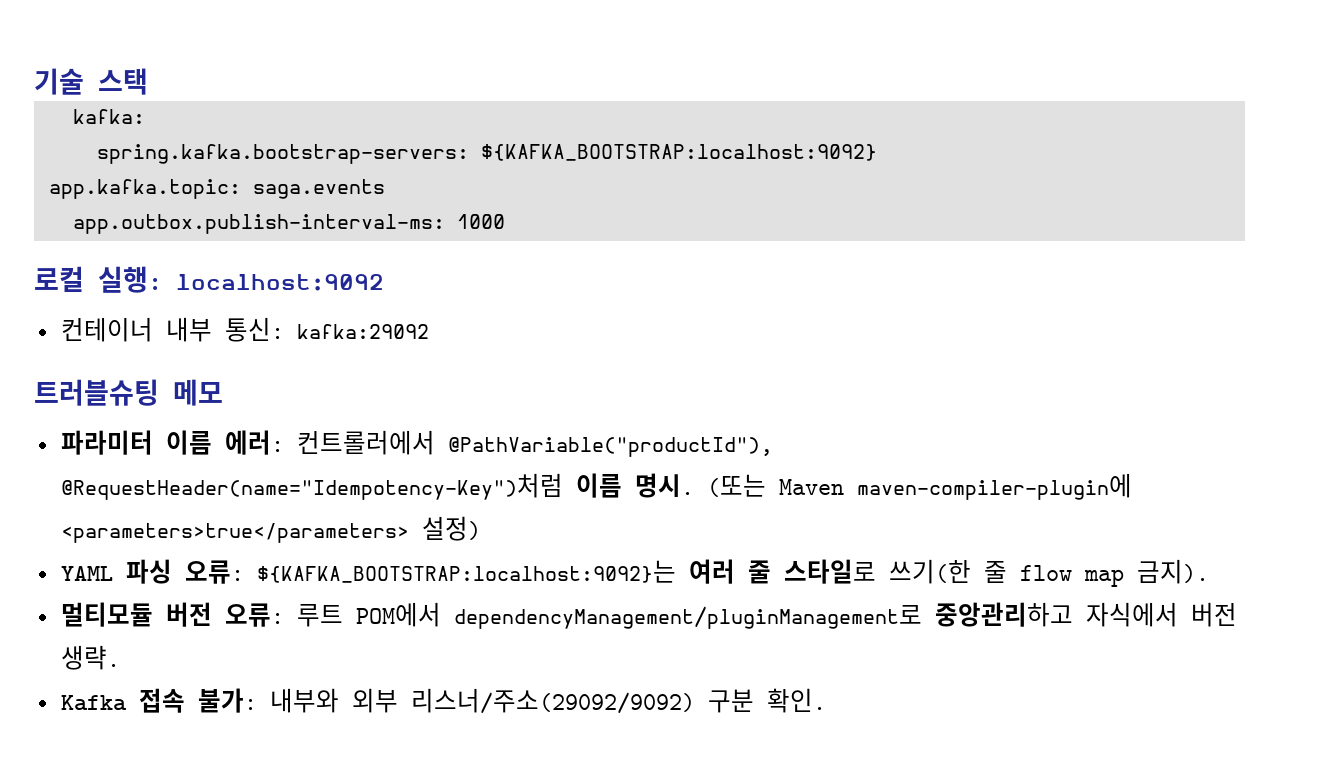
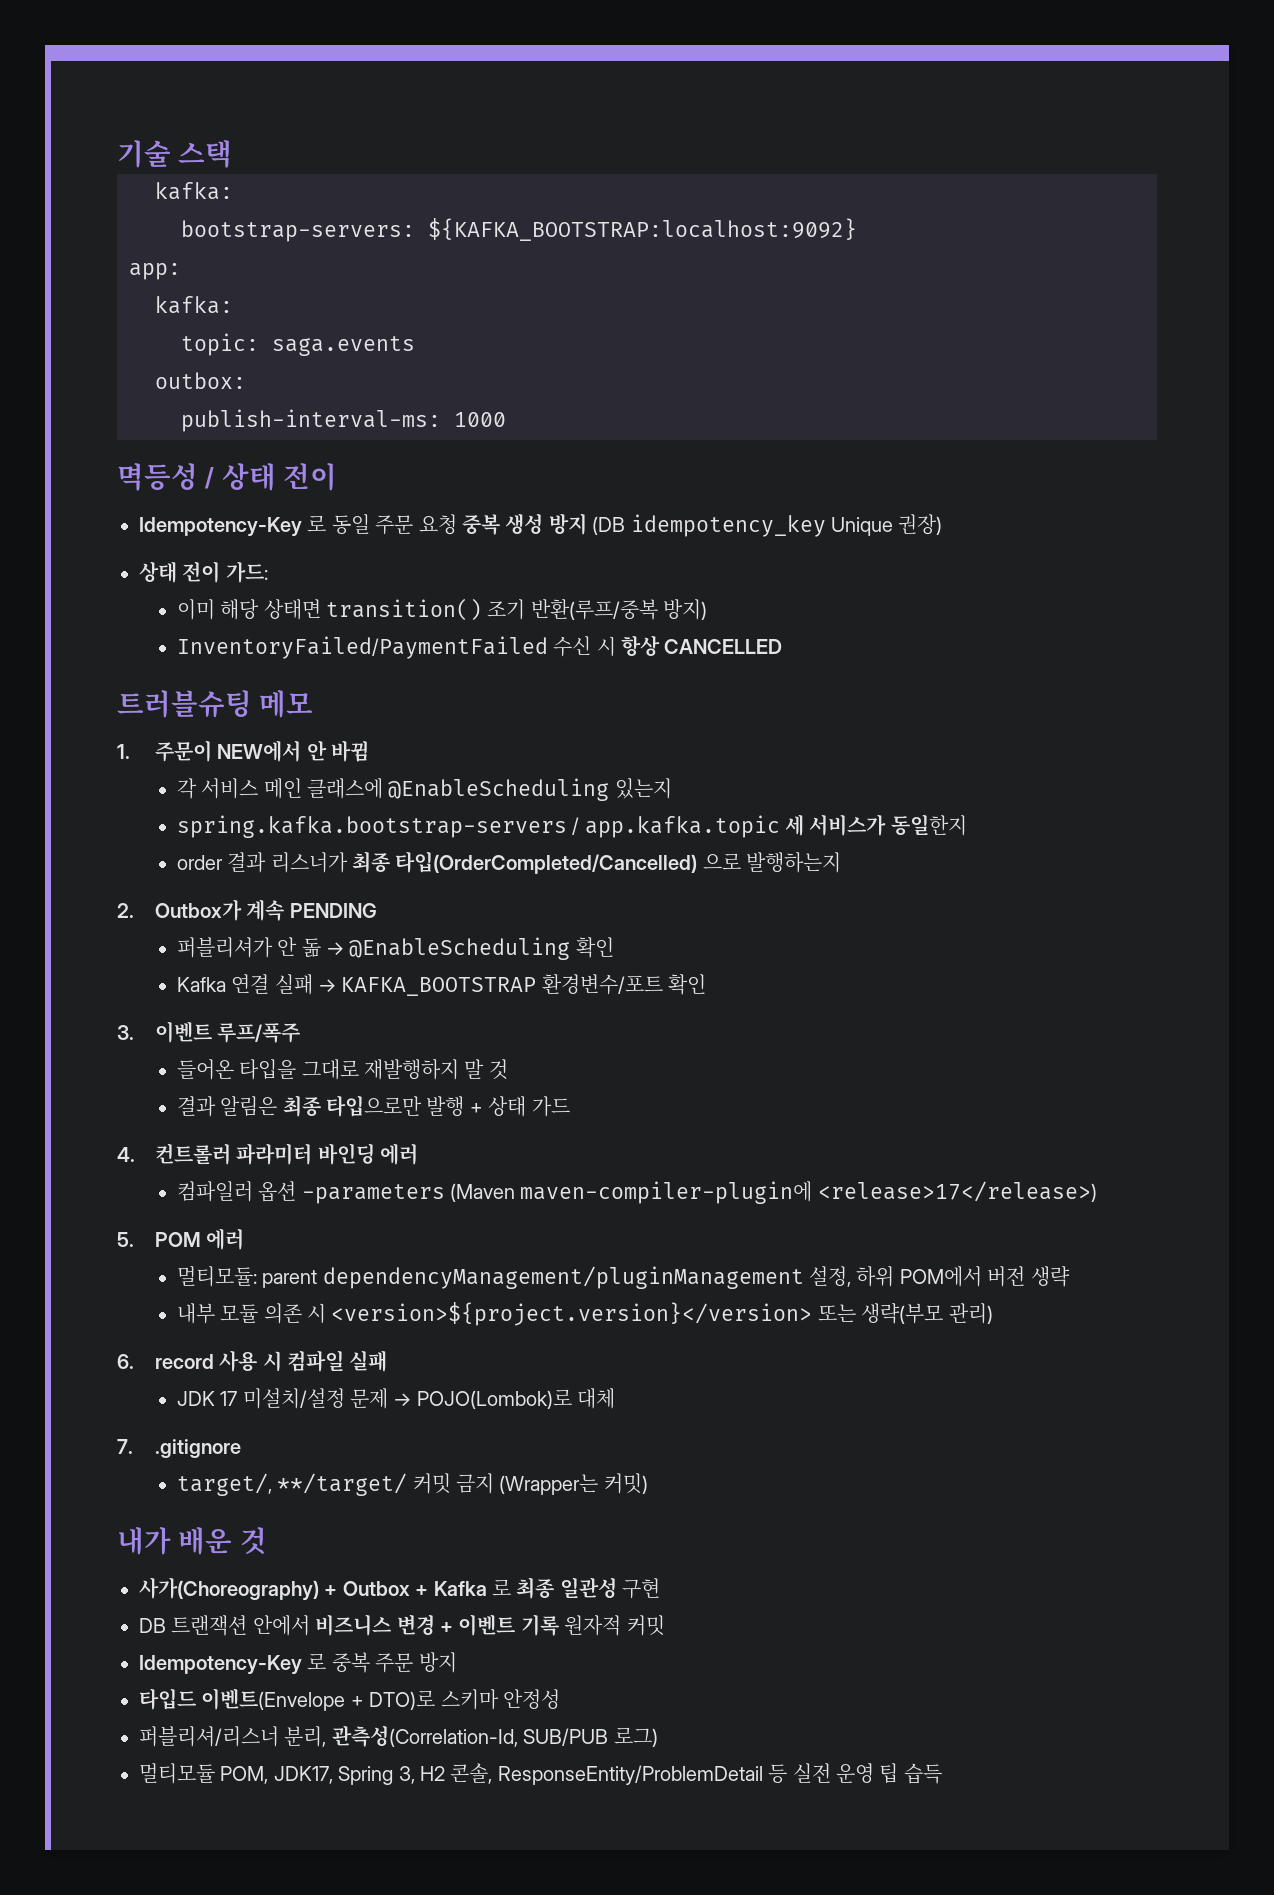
[96,144,469,164] spring.kafka.bootstrap-servers: -> [181,220,415,242] bootstrap-servers:
[48,179,241,199] app.kafka.topic: -> [129,263,181,280] [155,296,233,314] [181,333,259,356] app: // kafka: // topic:
[72,214,445,234] app.outbox.publish-interval-ms: -> [155,372,246,389] [181,409,441,432] outbox: // publish-interval-ms:
[34,266,384,293] [60,317,429,342] [34,379,223,406] [60,430,773,457] [60,473,1132,500] [60,516,481,543] [60,559,1209,587] [60,602,1237,629] [60,645,120,670] [60,688,826,714] 로컬 실행: localhost:9092 // 컨테이너 내부 통신: kafka:29092 // 트러블슈팅 메모 // 파라미터 이름 에러: 컨트롤러에서 @PathVariable("productId"), @RequestHeader(name="Idempotency-Key")처럼 이름 명시. (또는 Maven maven-compiler-plugin에 <parameters>true</parameters> 설정) // YAML 파싱 오류: ${KAFKA_BOOTSTRAP:localhost:9092}는 여러 줄 스타일로 쓰기(한 줄 flow map 금지). // 멀티모듈 버전 오류: 루트 POM에서 dependencyManagement/pluginManagement로 중앙관리하고 자식에서 버전 생략. // Kafka 접속 불가: 내부와 외부 리스너/주소(29092/9092) 구분 확인. -> [117,463,338,491] [139,513,943,537] [139,561,268,583] [176,598,708,621] [176,635,783,659] [117,690,314,718] [117,740,369,762] [176,778,672,801] [176,814,967,838] [176,851,842,874] [117,899,377,921] [176,937,614,960] [176,974,707,996] [117,1021,301,1043] [176,1059,508,1080] [176,1095,570,1117] [117,1143,418,1165] [176,1181,1097,1204] [117,1228,245,1250] [176,1266,1070,1289] [176,1302,993,1326] [117,1350,388,1372] [176,1388,616,1409] [117,1439,241,1458] [176,1473,648,1496] [117,1527,267,1555] [139,1577,661,1601] [139,1614,665,1636] [139,1652,457,1675] [139,1688,560,1711] [139,1725,658,1747] [139,1763,942,1785] 멱등성 / 상태 전이 // Idempotency-Key 로 동일 주문 요청 중복 생성 방지 (DB idempotency_key Unique 권장) // 상태 전이 가드: // 이미 해당 상태면 transition() 조기 반환(루프/중복 방지) // InventoryFailed/PaymentFailed 수신 시 항상 CANCELLED // 트러블슈팅 메모 // 1. 주문이 NEW에서 안 바뀜 // 각 서비스 메인 클래스에 @EnableScheduling 있는지 // spring.kafka.bootstrap-servers / app.kafka.topic 세 서비스가 동일한지 // order 결과 리스너가 최종 타입(OrderCompleted/Cancelled) 으로 발행하는지 // 2. Outbox가 계속 PENDING // 퍼블리셔가 안 돎 → @EnableScheduling 확인 // Kafka 연결 실패 → KAFKA_BOOTSTRAP 환경변수/포트 확인 // 3. 이벤트 루프/폭주 // 들어온 타입을 그대로 재발행하지 말 것 // 결과 알림은 최종 타입으로만 발행 + 상태 가드 // 4. 컨트롤러 파라미터 바인딩 에러 // 컴파일러 옵션 -parameters (Maven maven-compiler-plugin에 <release>17</release>) // 5. POM 에러 // 멀티모듈: parent dependencyManagement/pluginManagement 설정, 하위 POM에서 버전 생략 // 내부 모듈 의존 시 <version>${project.version}</version> 또는 생략(부모 관리) // 6. record 사용 시 컴파일 실패 // JDK 17 미설치/설정 문제 → POJO(Lombok)로 대체 // 7. .gitignore // target/, **/target/ 커밋 금지 (Wrapper는 커밋) // 내가 배운 것 // 사가(Choreography) + Outbox + Kafka 로 최종 일관성 구현 // DB 트랜잭션 안에서 비즈니스 변경 + 이벤트 기록 원자적 커밋 // Idempotency-Key 로 중복 주문 방지 // 타입드 이벤트(Envelope + DTO)로 스키마 안정성 // 퍼블리셔/리스너 분리, 관측성(Correlation-Id, SUB/PUB 로그) // 멀티모듈 POM, JDK17, Spring 3, H2 콘솔, ResponseEntity/ProblemDetail 등 실전 운영 팁 습득

